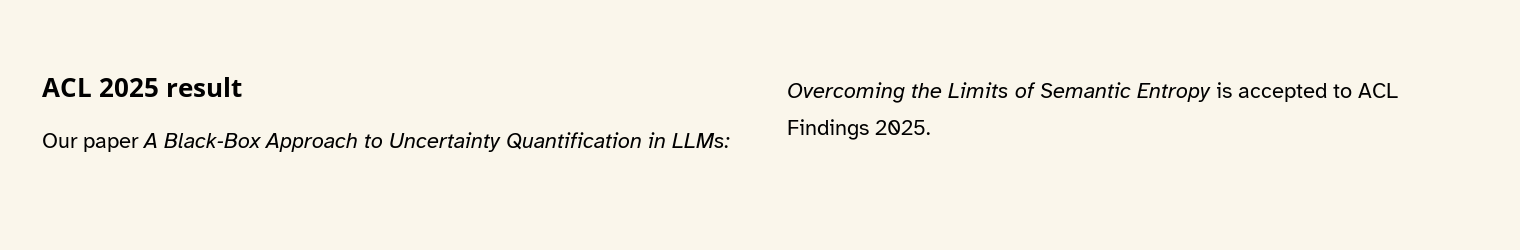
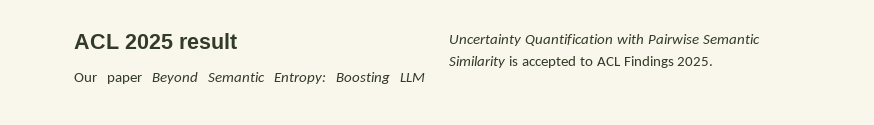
[142,132,730,152] [787,82,1211,103] A Black‑Box Approach to Uncertainty Quantification in LLMs: Overcoming the Limits of Semantic Entropy -> [152,72,425,84] [449,34,760,46] [449,56,506,68] Beyond Semantic Entropy: Boosting LLM Uncertainty Quantification with Pairwise Semantic Similarity

